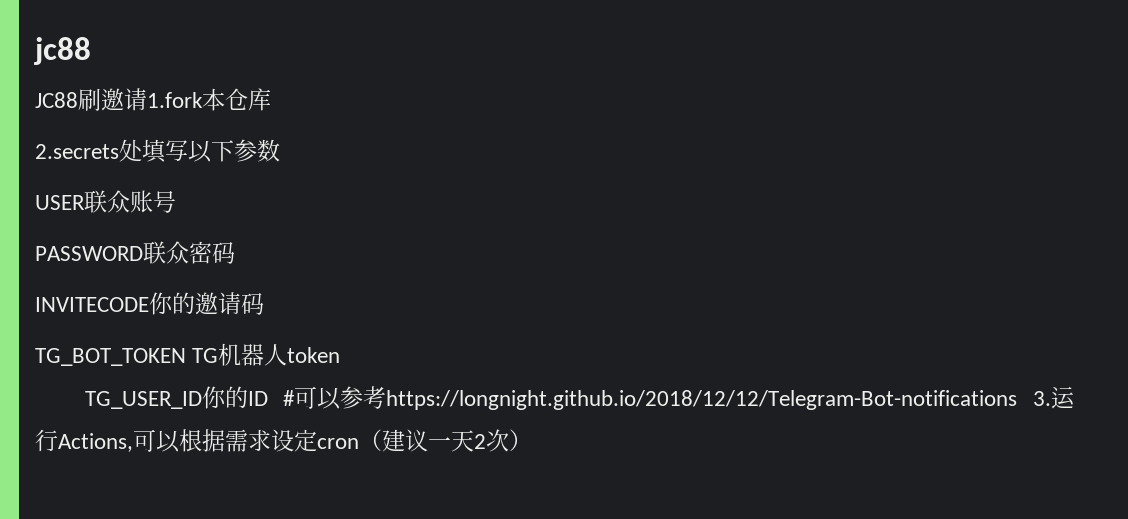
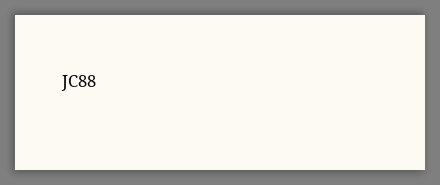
[33,37,91,65] [35,88,271,111] [35,139,280,163] [35,190,176,213] [35,241,235,264] [35,292,264,315] [35,343,341,366] [84,386,1075,410] [35,429,532,453] jc88 // JC88刷邀请1.fork本仓库 // 2.secrets处填写以下参数 // USER联众账号 // PASSWORD联众密码 // INVITECODE你的邀请码 // TG_BOT_TOKEN TG机器人token // TG_USER_ID你的ID #可以参考https://longnight.github.io/2018/12/12/Telegram-Bot-notifications 3.运行Actions,可以根据需求设定cron（建议一天2次） -> [61,75,96,91] JC88

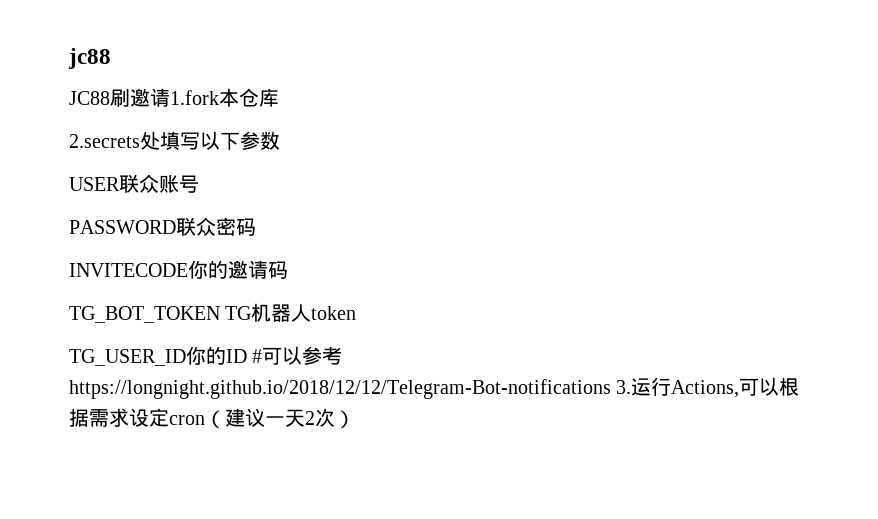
[61,75,96,91] JC88 -> [68,48,111,69] [69,88,279,107] [69,131,280,150] [69,174,199,193] [69,217,256,236] [69,260,288,279] [69,303,357,323] [69,346,343,366] [69,377,800,399] [69,408,355,429] jc88 // JC88刷邀请1.fork本仓库 // 2.secrets处填写以下参数 // USER联众账号 // PASSWORD联众密码 // INVITECODE你的邀请码 // TG_BOT_TOKEN TG机器人token // TG_USER_ID你的ID #可以参考https://longnight.github.io/2018/12/12/Telegram-Bot-notifications 3.运行Actions,可以根据需求设定cron（建议一天2次）

